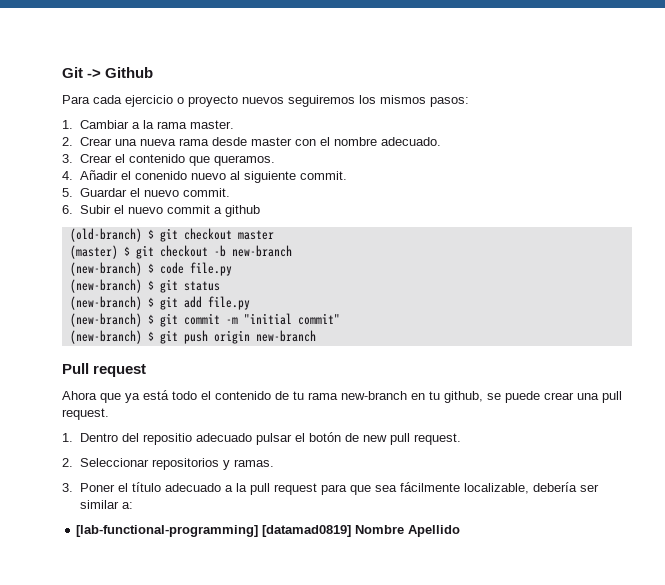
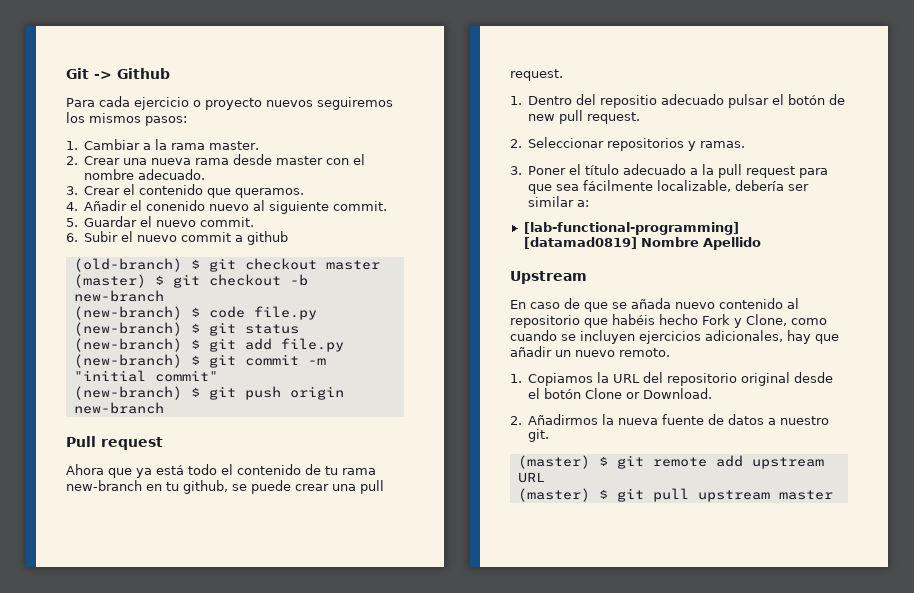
(461, 531) none -> [510,271,587,284] [510,298,799,312] [510,314,827,328] [510,330,839,344] [510,346,670,357] [510,372,834,386] [528,388,713,399] [510,414,830,425] [528,429,550,442] [517,455,824,469] [517,472,545,483] [517,488,833,502] // Upstream // En caso de que se añada nuevo contenido al repositorio que habéis hecho Fork y Clone, como cuando se incluyen ejercicios adicionales, hay que añadir un nuevo remoto. // 1. Copiamos la URL del repositorio original desde el botón Clone or Download. // 2. Añadirmos la nueva fuente de datos a nuestro git. // (master) $ git remote add upstream URL // (master) $ git pull upstream master

